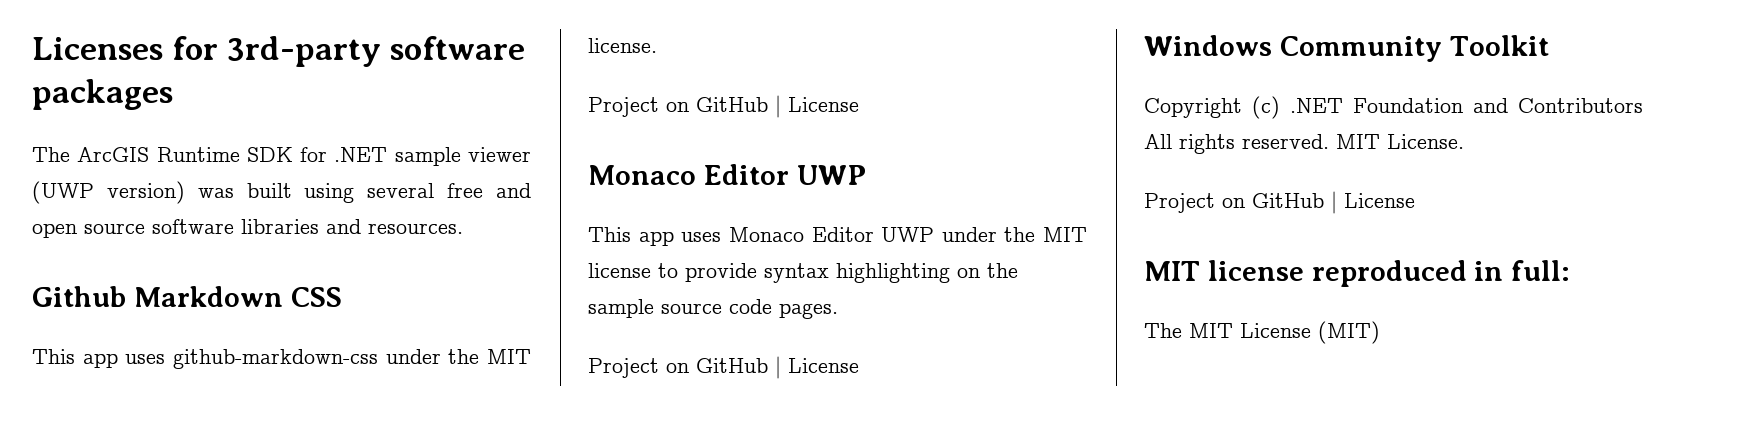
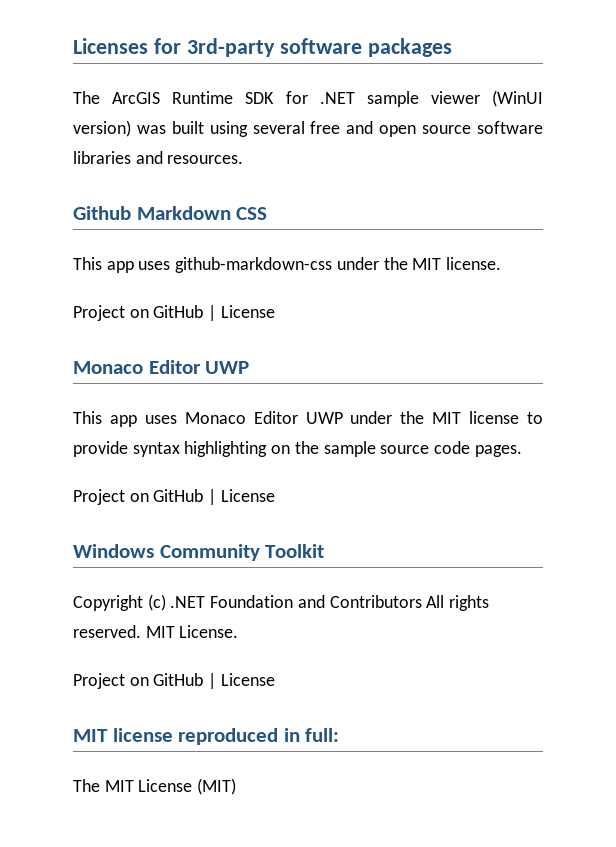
[32,181,94,204] (UWP -> [492,90,543,107] (WinUI

